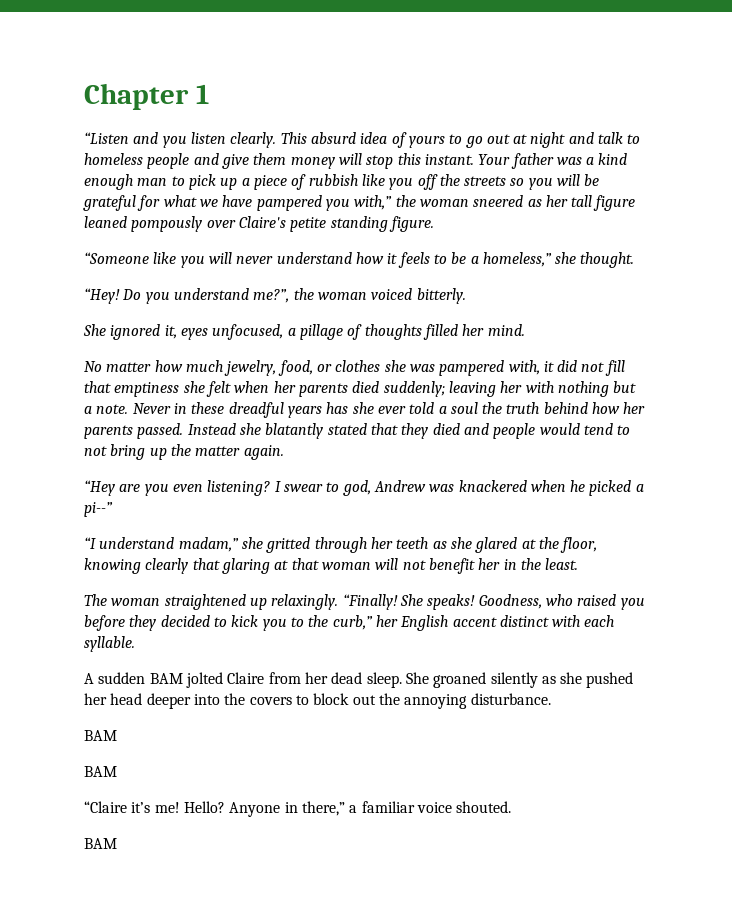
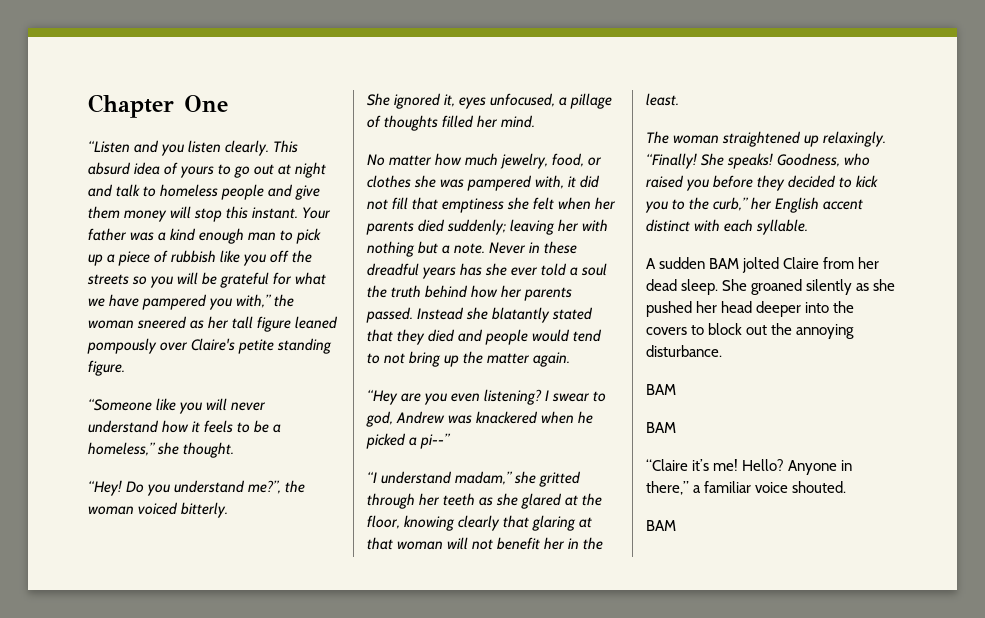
[195,84,209,104] 1 -> [184,95,228,112] One

